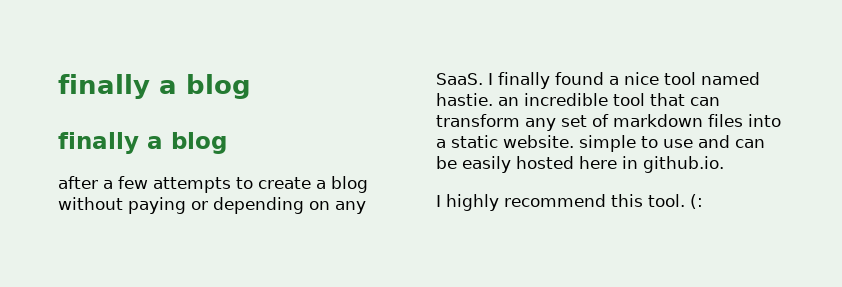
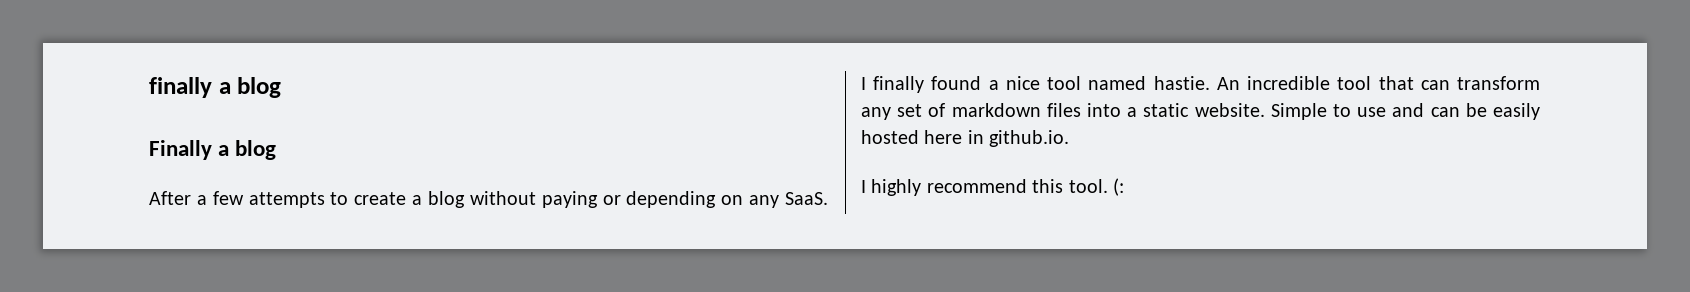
[58,74,251,99] [58,132,227,154] [58,176,98,189] finally a blog // finally a blog // after -> [149,77,282,98] [149,140,277,160] [149,191,191,205] finally a blog // Finally a blog // After
[498,97,519,106] an -> [1216,77,1240,90] An
[579,135,636,152] simple -> [1270,103,1327,120] Simple

